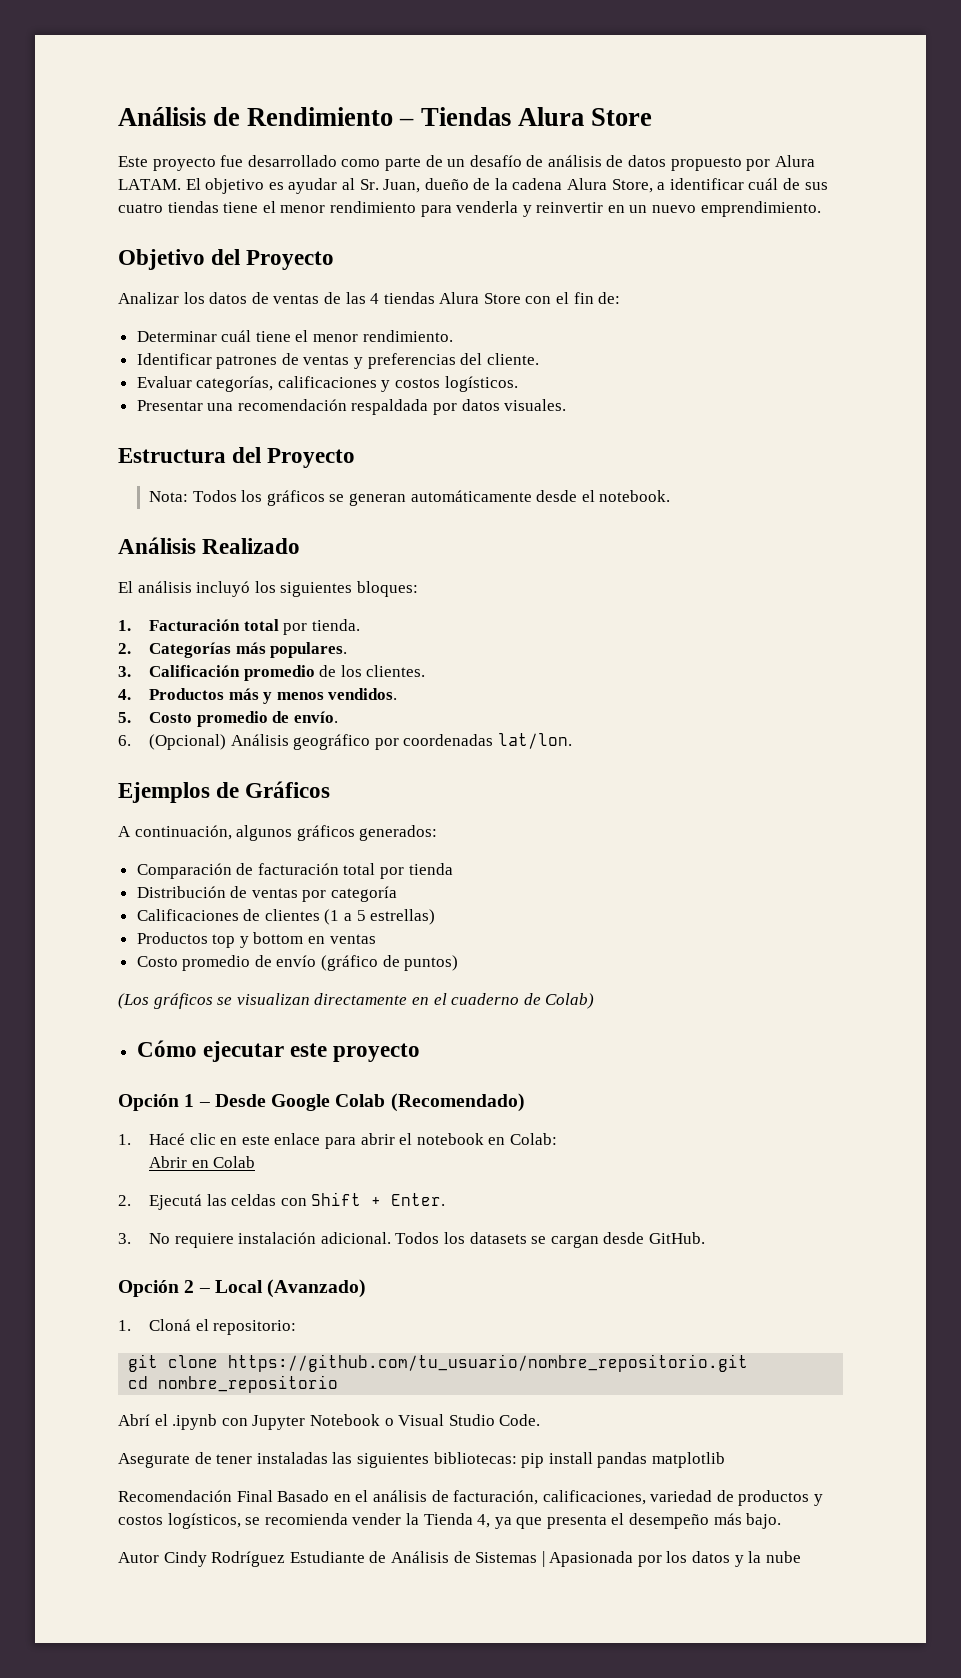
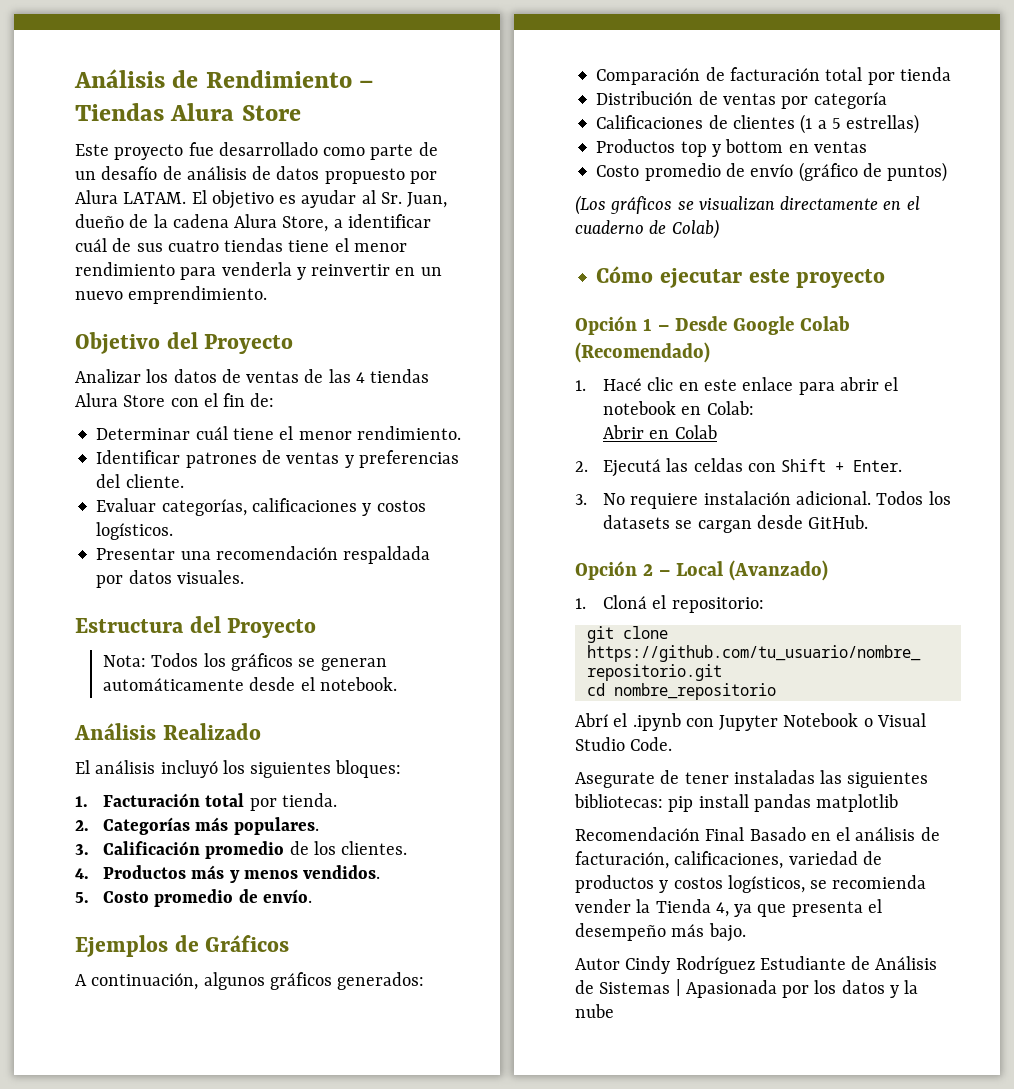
[118,733,573,750] // 6. (Opcional) Análisis geográfico por coordenadas lat/lon. -> (312, 896) none

